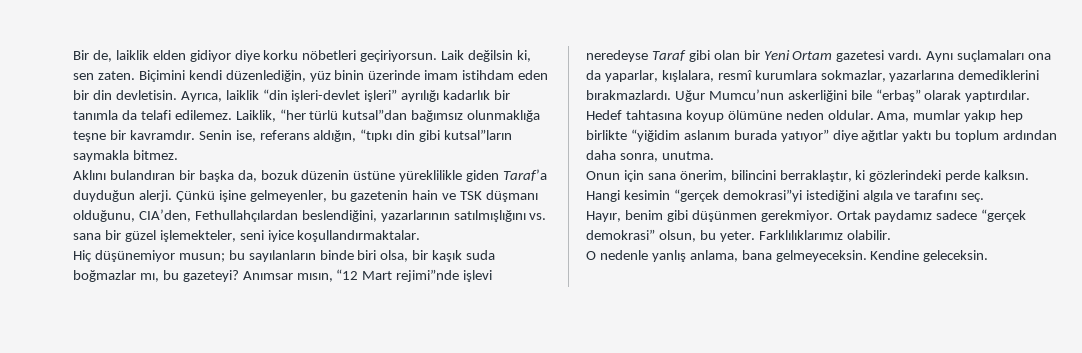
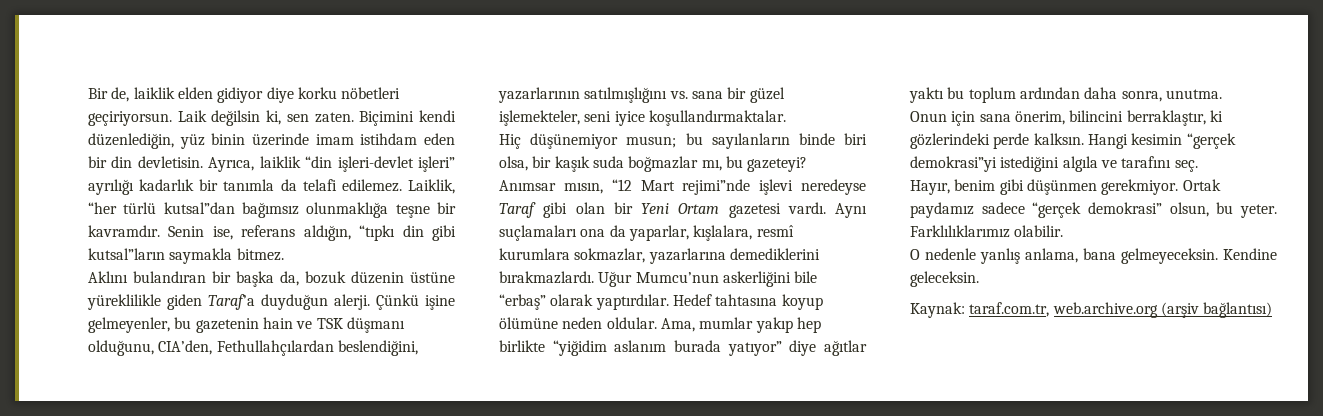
(989, 256) none -> [910,302,1273,318] // Kaynak: taraf.com.tr, web.archive.org (arşiv bağlantısı)

